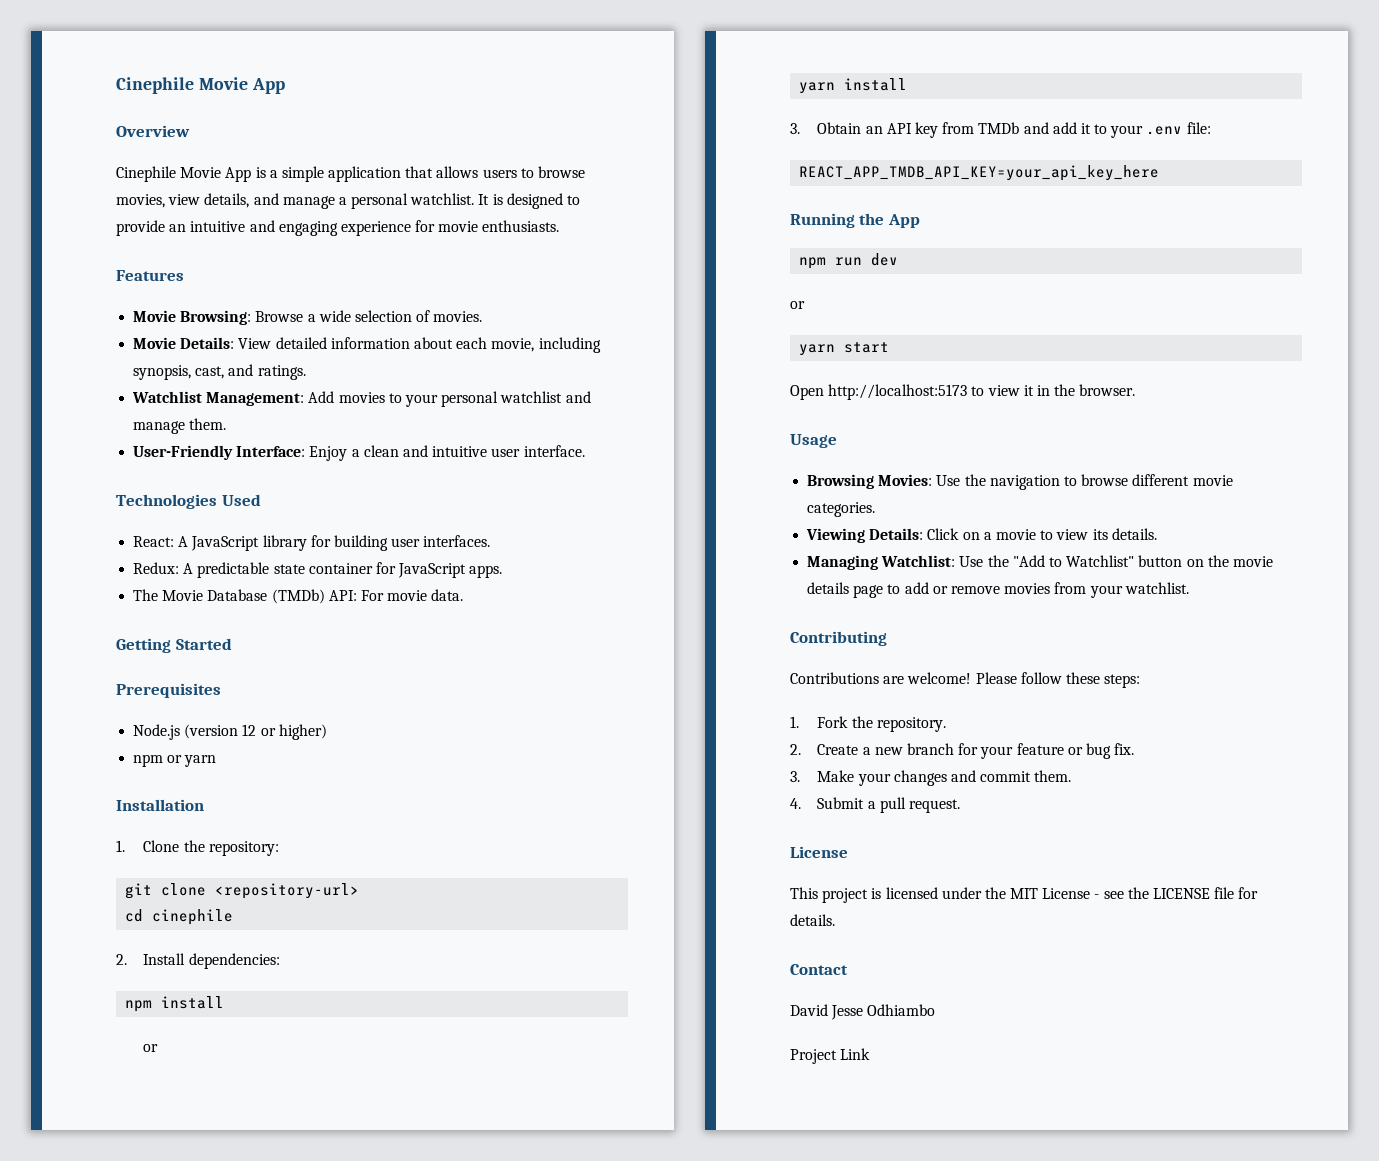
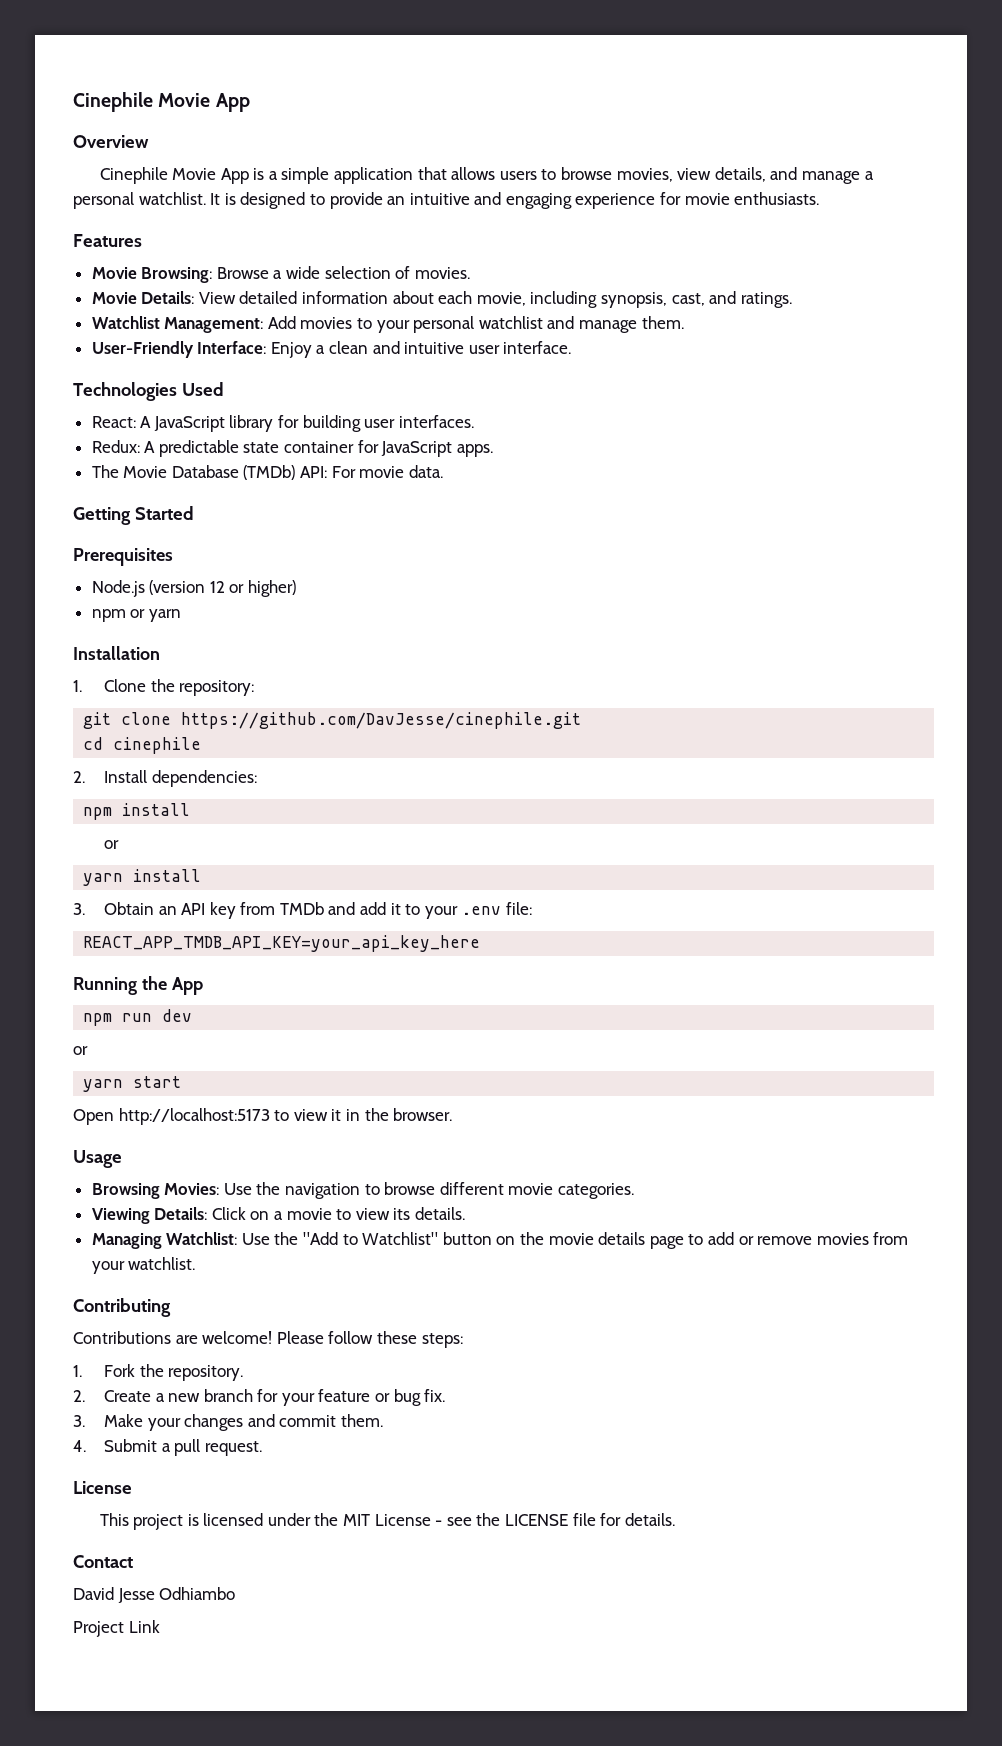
[215,883,360,899] <repository-url> -> [181,712,582,729] https://github.com/DavJesse/cinephile.git

